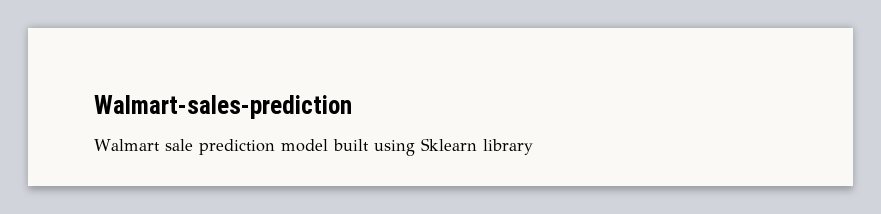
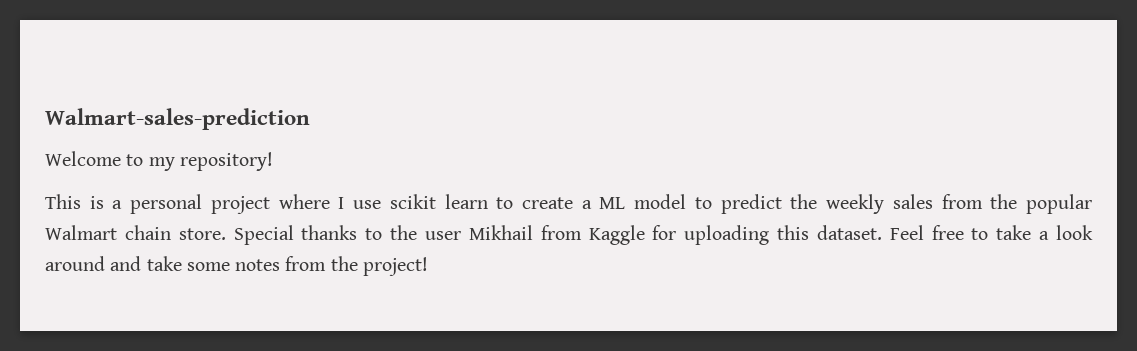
[94,138,533,156] Walmart sale prediction model built using Sklearn library -> [45,151,273,171] [45,194,1093,214] [45,225,1094,245] [45,256,428,276] Welcome to my repository! // This is a personal project where I use scikit learn to create a ML model to predict the weekly sales from the popular Walmart chain store. Special thanks to the user Mikhail from Kaggle for uploading this dataset. Feel free to take a look around and take some notes from the project!

